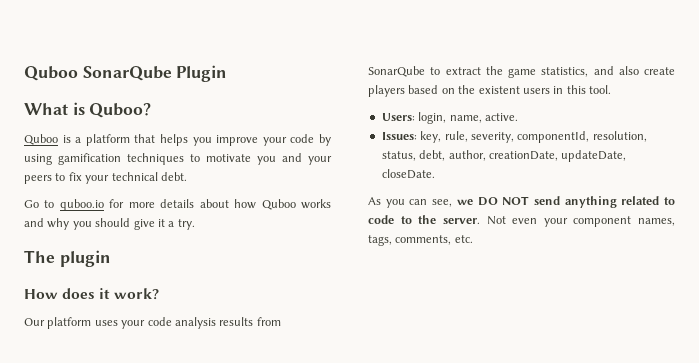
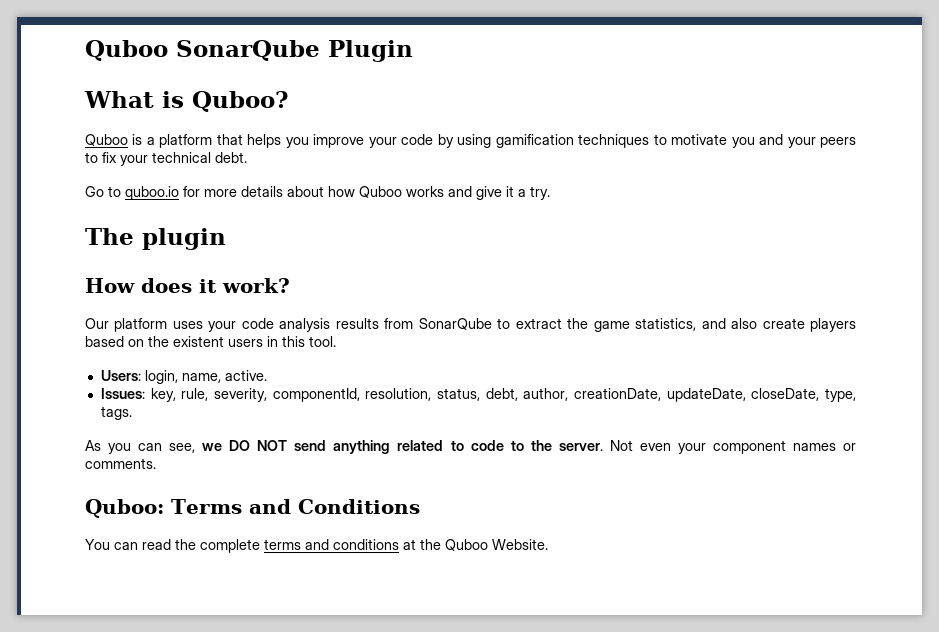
[47,218,131,230] why you should -> (472, 191) none
[381,169,435,179] closeDate. -> [751,388,857,402] [100,406,132,420] closeDate, type, tags.
[638,218,675,226] [368,235,473,246] names, tags, comments, etc. -> [792,443,856,451] [85,458,156,469] [85,499,420,518] [85,539,548,553] names or comments. // Quboo: Terms and Conditions // You can read the complete terms and conditions at the Quboo Website.

